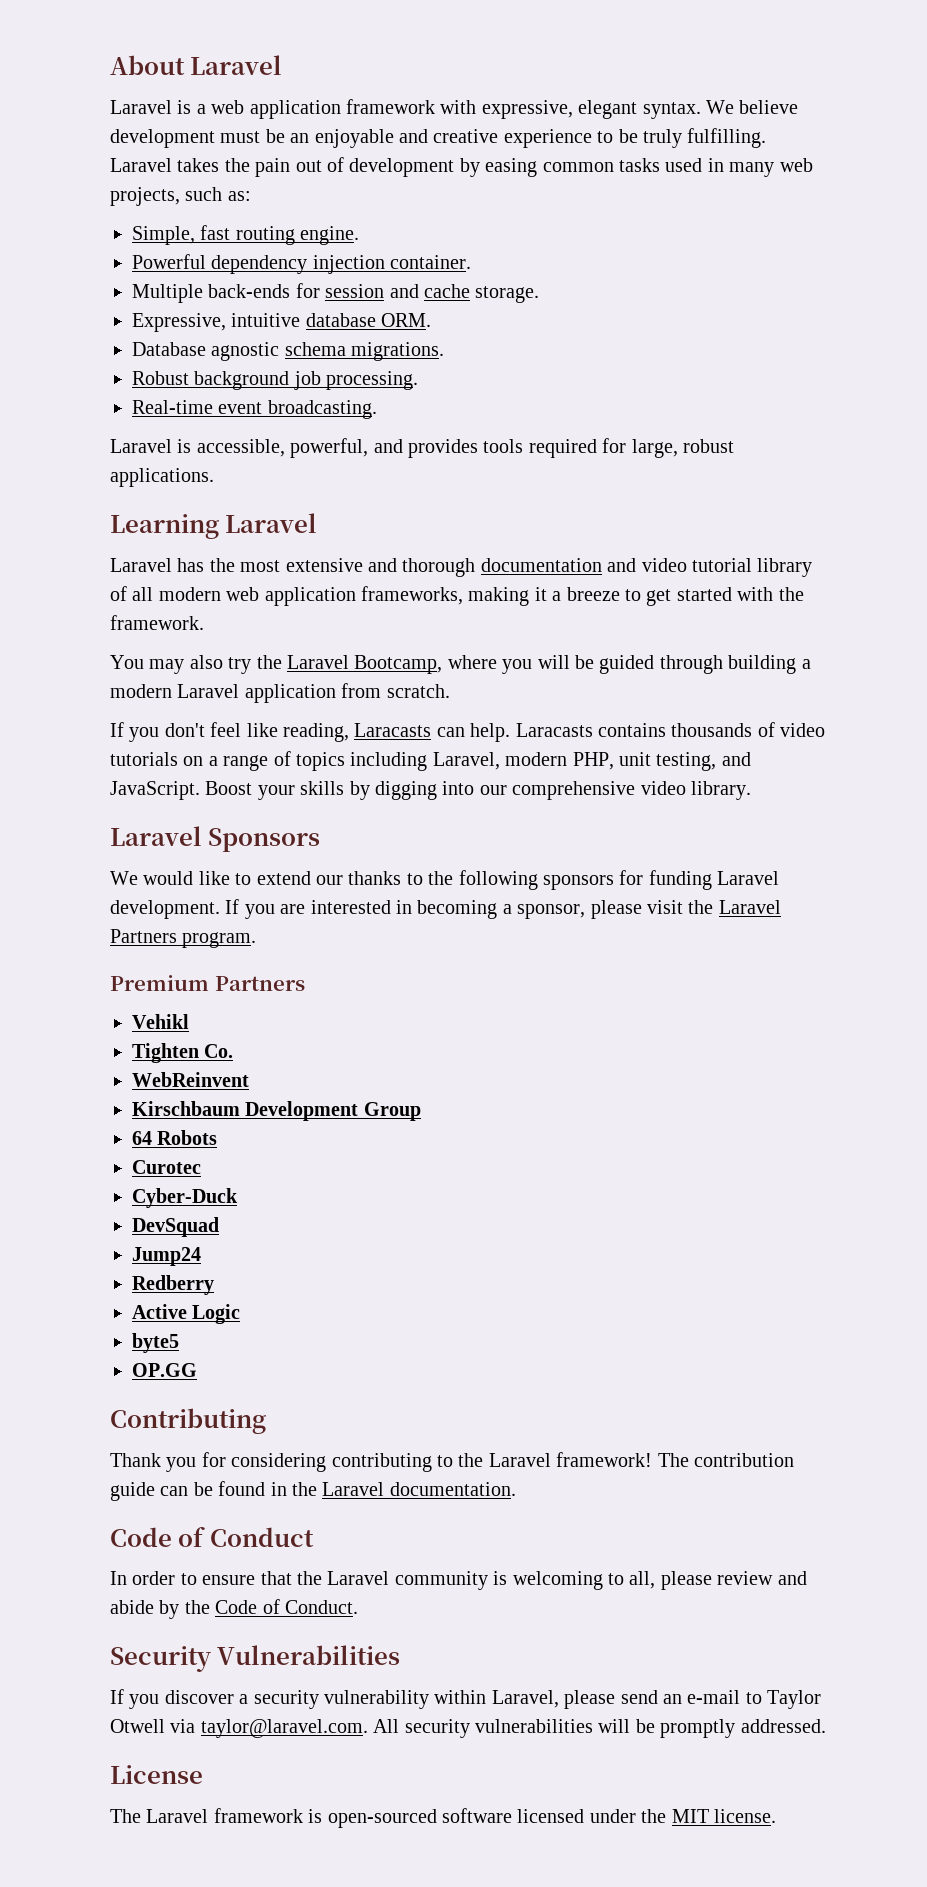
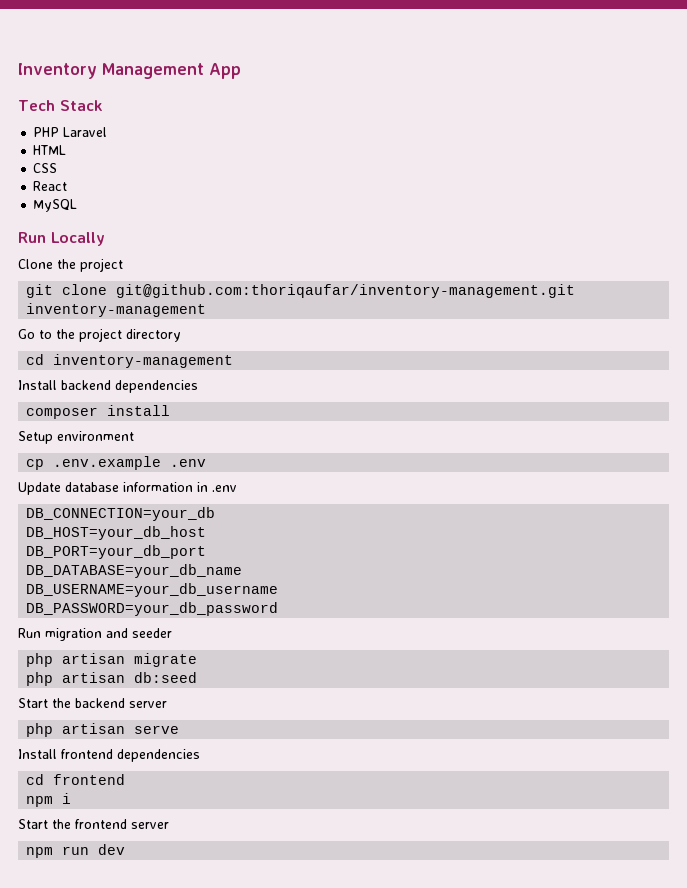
[110,55,283,75] [110,99,799,119] [110,128,767,148] [110,157,813,177] [110,187,251,206] [132,225,360,245] [132,254,472,274] [132,283,540,303] [132,313,432,332] [132,342,445,361] [132,371,419,390] [132,400,377,419] [110,438,734,458] [110,468,214,487] [110,513,318,539] [110,558,813,577] [110,586,804,606] [110,615,204,630] [110,655,811,674] [110,683,450,703] [110,722,826,742] [110,751,751,771] [110,781,751,800] [110,826,321,852] [110,870,780,890] [110,899,781,919] [110,929,257,948] [110,975,305,991] [132,1014,189,1029] [132,1043,234,1063] [132,1072,249,1087] [132,1101,421,1121] [132,1130,218,1145] [132,1160,201,1174] [132,1188,238,1208] [132,1217,219,1237] [132,1247,201,1266] [132,1275,214,1295] [132,1304,241,1324] [132,1333,179,1353] [132,1363,197,1377] [110,1408,266,1434] [110,1452,794,1472] [110,1481,516,1501] [110,1526,314,1547] [110,1571,807,1590] [110,1599,358,1619] [110,1645,401,1672] [110,1689,822,1709] [110,1719,826,1738] [110,1765,203,1784] [110,1808,776,1828] About Laravel // Laravel is a web application framework with expressive, elegant syntax. We believe development must be an enjoyable and creative experience to be truly fulfilling. Laravel takes the pain out of development by easing common tasks used in many web projects, such as: // Simple, fast routing engine. // Powerful dependency injection container. // Multiple back-ends for session and cache storage. // Expressive, intuitive database ORM. // Database agnostic schema migrations. // Robust background job processing. // Real-time event broadcasting. // Laravel is accessible, powerful, and provides tools required for large, robust applications. // Learning Laravel // Laravel has the most extensive and thorough documentation and video tutorial library of all modern web application frameworks, making it a breeze to get started with the framework. // You may also try the Laravel Bootcamp, where you will be guided through building a modern Laravel application from scratch. // If you don't feel like reading, Laracasts can help. Laracasts contains thousands of video tutorials on a range of topics including Laravel, modern PHP, unit testing, and JavaScript. Boost your skills by digging into our comprehensive video library. // Laravel Sponsors // We would like to extend our thanks to the following sponsors for funding Laravel development. If you are interested in becoming a sponsor, please visit the Laravel Partners program. // Premium Partners // Vehikl // Tighten Co. // WebReinvent // Kirschbaum Development Group // 64 Robots // Curotec // Cyber-Duck // DevSquad // Jump24 // Redberry // Active Logic // byte5 // OP.GG // Contributing // Thank you for considering contributing to the Laravel framework! The contribution guide can be found in the Laravel documentation. // Code of Conduct // In order to ensure that the Laravel community is welcoming to all, please review and abide by the Code of Conduct. // Security Vulnerabilities // If you discover a security vulnerability within Laravel, please send an e-mail to Taylor Otwell via taylor@laravel.com. All security vulnerabilities will be promptly addressed. // License // The Laravel framework is open-sourced software licensed under the MIT license. -> [18,63,241,79] [18,100,103,111] [33,127,108,137] [33,145,67,155] [33,163,58,173] [33,181,68,191] [33,199,78,212] [18,232,105,246] [18,258,123,272] [26,284,576,298] [26,303,207,317] [18,328,181,342] [26,354,234,368] [18,380,198,393] [26,405,171,419] [18,431,134,444] [26,456,207,470] [18,482,237,495] [26,507,216,521] [26,526,207,540] [26,545,207,559] [26,564,243,578] [26,583,279,597] [26,602,279,616] [18,628,172,641] [26,653,198,667] [26,672,198,686] [18,698,167,708] [26,723,180,737] [18,749,200,762] [26,774,126,785] [26,793,72,807] [18,819,169,829] [26,844,126,858] Inventory Management App // Tech Stack // PHP Laravel // HTML // CSS // React // MySQL // Run Locally // Clone the project // git clone git@github.com:thoriqaufar/inventory-management.git inventory-management // Go to the project directory // cd inventory-management // Install backend dependencies // composer install // Setup environment // cp .env.example .env // Update database information in .env // DB_CONNECTION=your_db // DB_HOST=your_db_host // DB_PORT=your_db_port // DB_DATABASE=your_db_name // DB_USERNAME=your_db_username // DB_PASSWORD=your_db_password // Run migration and seeder // php artisan migrate // php artisan db:seed // Start the backend server // php artisan serve // Install frontend dependencies // cd frontend // npm i // Start the frontend server // npm run dev

